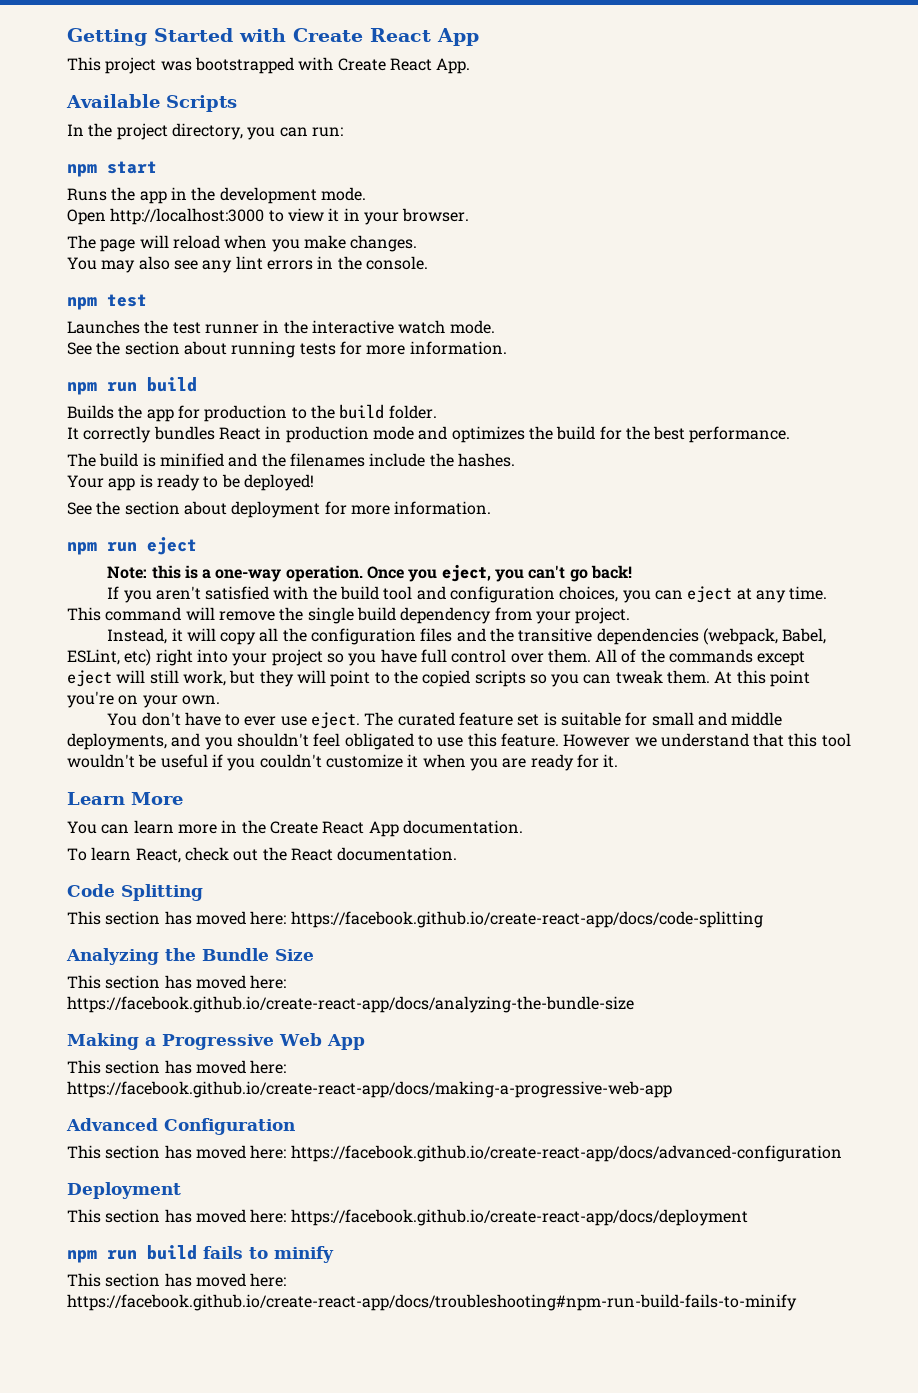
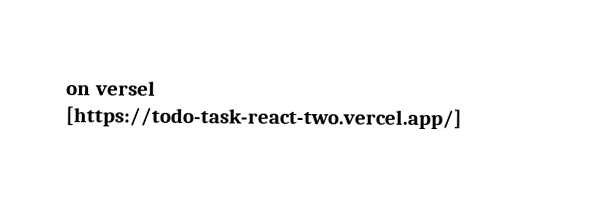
[67,28,479,46] [67,57,471,74] [66,94,237,112] [67,123,343,140] [67,161,157,177] [67,187,366,204] [67,208,470,225] [67,235,418,252] [67,256,428,273] [67,294,147,310] [67,320,495,334] [67,341,507,358] [67,377,197,395] [67,404,437,422] [67,426,791,443] [67,453,515,467] [67,474,314,491] [67,501,492,518] [67,537,197,555] [107,564,633,582] [107,586,828,603] [67,607,631,624] [107,628,827,645] [67,649,806,666] [67,670,811,687] [67,691,220,708] [107,712,783,729] [67,733,851,750] [67,754,619,771] [67,792,183,805] [67,820,523,837] [67,847,458,863] [67,884,203,901] [67,911,763,928] [66,948,314,965] [67,975,287,989] [67,996,634,1013] [67,1033,365,1050] [67,1060,287,1074] [67,1081,672,1098] [66,1118,295,1135] [67,1145,842,1162] [67,1182,181,1199] [67,1209,748,1226] [67,1245,334,1263] [67,1273,287,1287] [67,1294,797,1311] Getting Started with Create React App // This project was bootstrapped with Create React App. // Available Scripts // In the project directory, you can run: // npm start // Runs the app in the development mode. // Open http://localhost:3000 to view it in your browser. // The page will reload when you make changes. // You may also see any lint errors in the console. // npm test // Launches the test runner in the interactive watch mode. // See the section about running tests for more information. // npm run build // Builds the app for production to the build folder. // It correctly bundles React in production mode and optimizes the build for the best performance. // The build is minified and the filenames include the hashes. // Your app is ready to be deployed! // See the section about deployment for more information. // npm run eject // Note: this is a one-way operation. Once you eject, you can't go back! // If you aren't satisfied with the build tool and configuration choices, you can eject at any time. This command will remove the single build dependency from your project. // Instead, it will copy all the configuration files and the transitive dependencies (webpack, Babel, ESLint, etc) right into your project so you have full control over them. All of the commands except eject will still work, but they will point to the copied scripts so you can tweak them. At this point you're on your own. // You don't have to ever use eject. The curated feature set is suitable for small and middle deployments, and you shouldn't feel obligated to use this feature. However we understand that this tool wouldn't be useful if you couldn't customize it when you are ready for it. // Learn More // You can learn more in the Create React App documentation. // To learn React, check out the React documentation. // Code Splitting // This section has moved here: https://facebook.github.io/create-react-app/docs/code-splitting // Analyzing the Bundle Size // This section has moved here: https://facebook.github.io/create-react-app/docs/analyzing-the-bundle-size // Making a Progressive Web App // This section has moved here: https://facebook.github.io/create-react-app/docs/making-a-progressive-web-app // Advanced Configuration // This section has moved here: https://facebook.github.io/create-react-app/docs/advanced-configuration // Deployment // This section has moved here: https://facebook.github.io/create-react-app/docs/deployment // npm run build fails to minify // This section has moved here: https://facebook.github.io/create-react-app/docs/troubleshooting#npm-run-build-fails-to-minify -> [66,80,156,96] [65,106,462,130] on versel [https://todo-task-react-two.vercel.app/]

